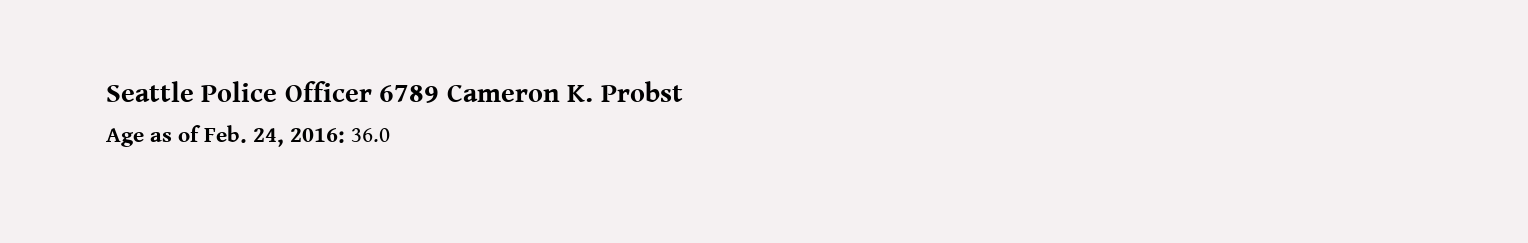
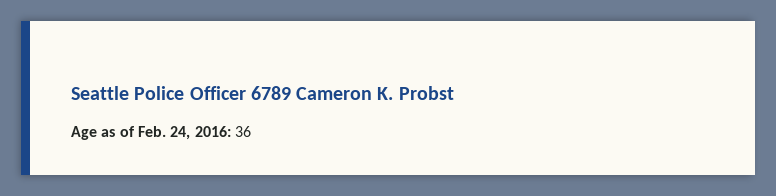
[351,128,391,142] 36.0 -> [234,126,251,137] 36

